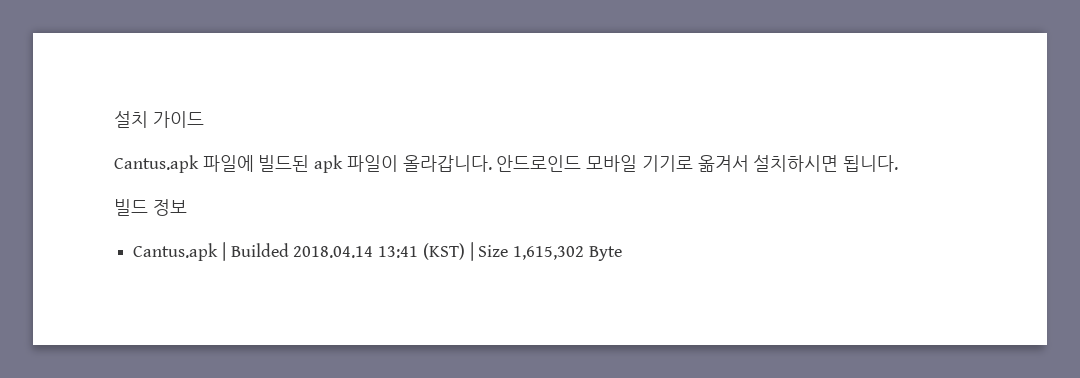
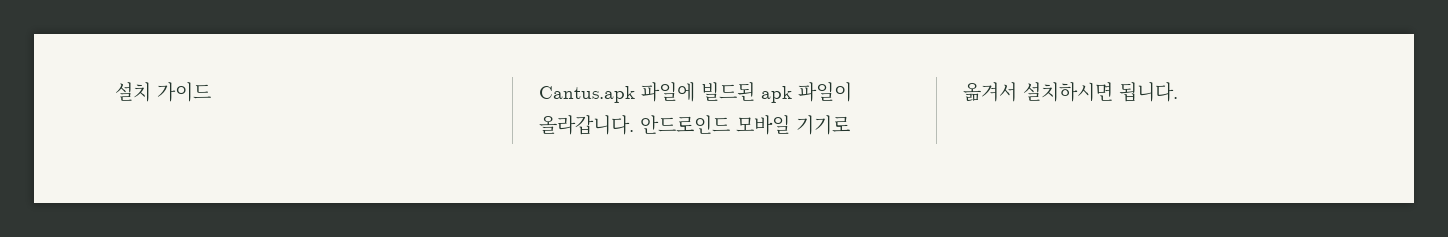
[114,199,187,216] [133,242,622,261] // 빌드 정보 // Cantus.apk | Builded 2018.04.14 13:41 (KST) | Size 1,615,302 Byte -> (1178, 92) none

